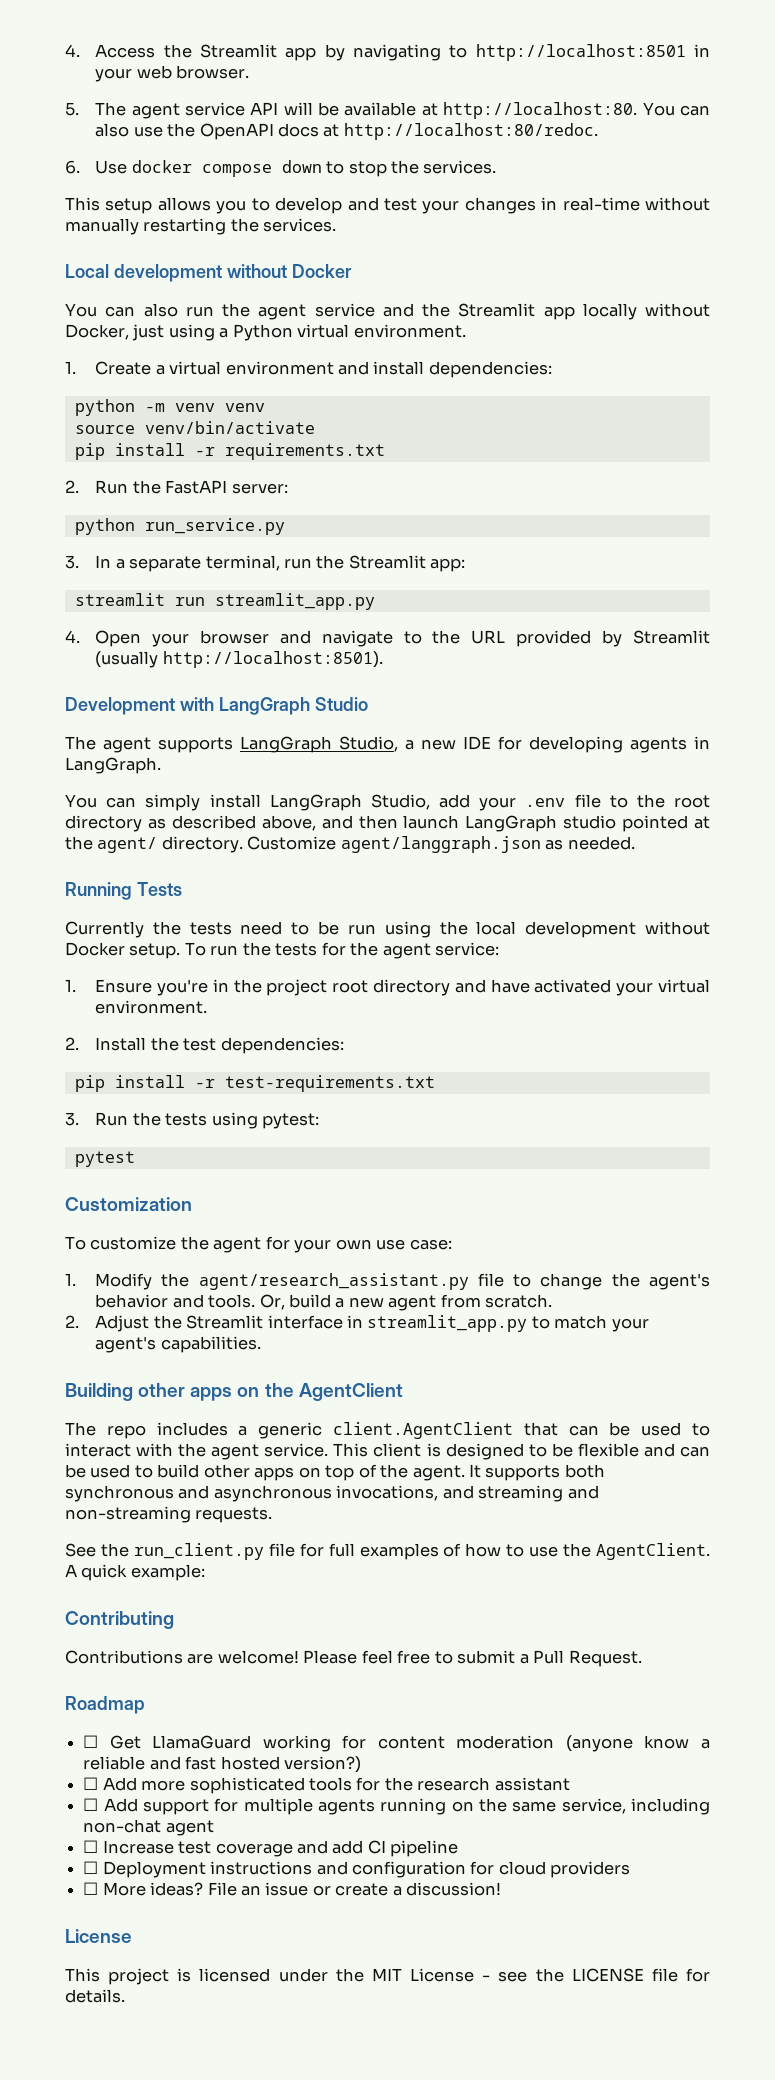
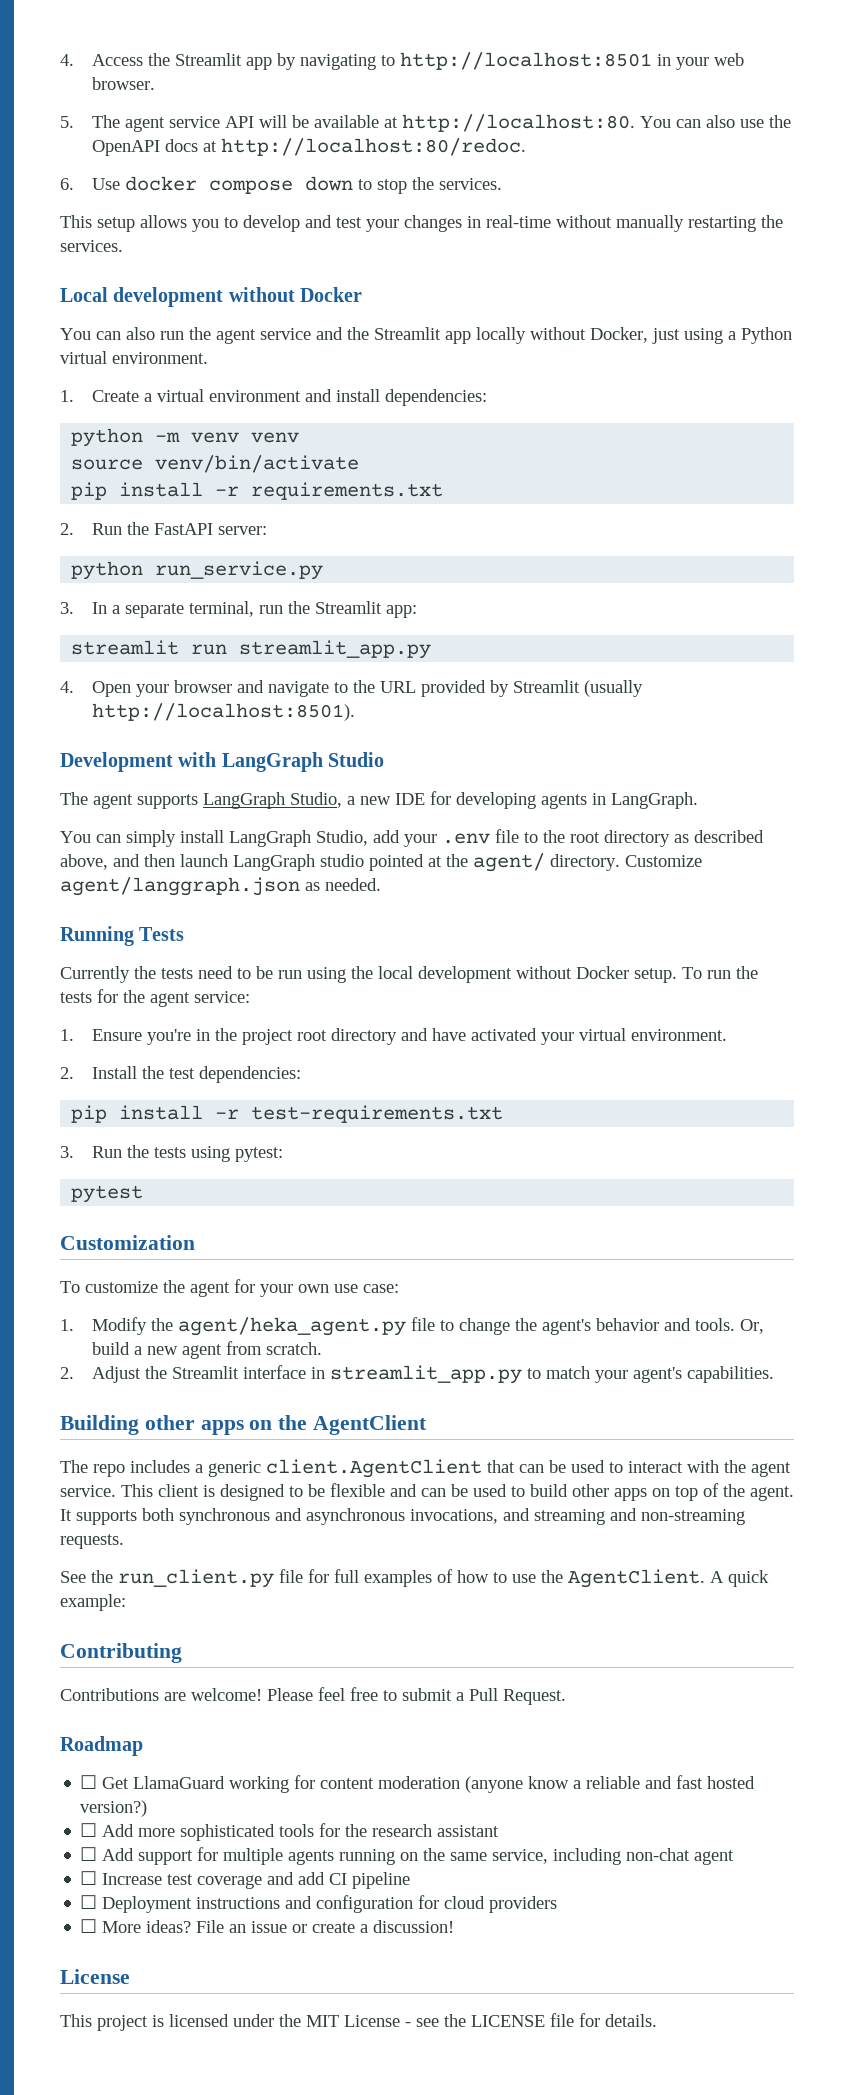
[198,1273,469,1290] agent/research_assistant.py -> [177,1317,406,1336] agent/heka_agent.py

